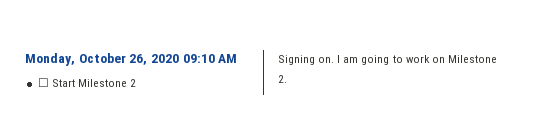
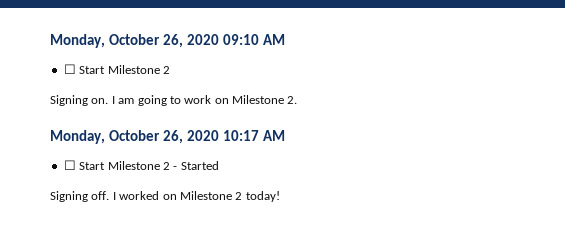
(287, 79) none -> [50,130,285,144] [63,160,219,170] [50,191,280,202] // Monday, October 26, 2020 10:17 AM // ☐ Start Milestone 2 - Started // Signing off. I worked on Milestone 2 today!

